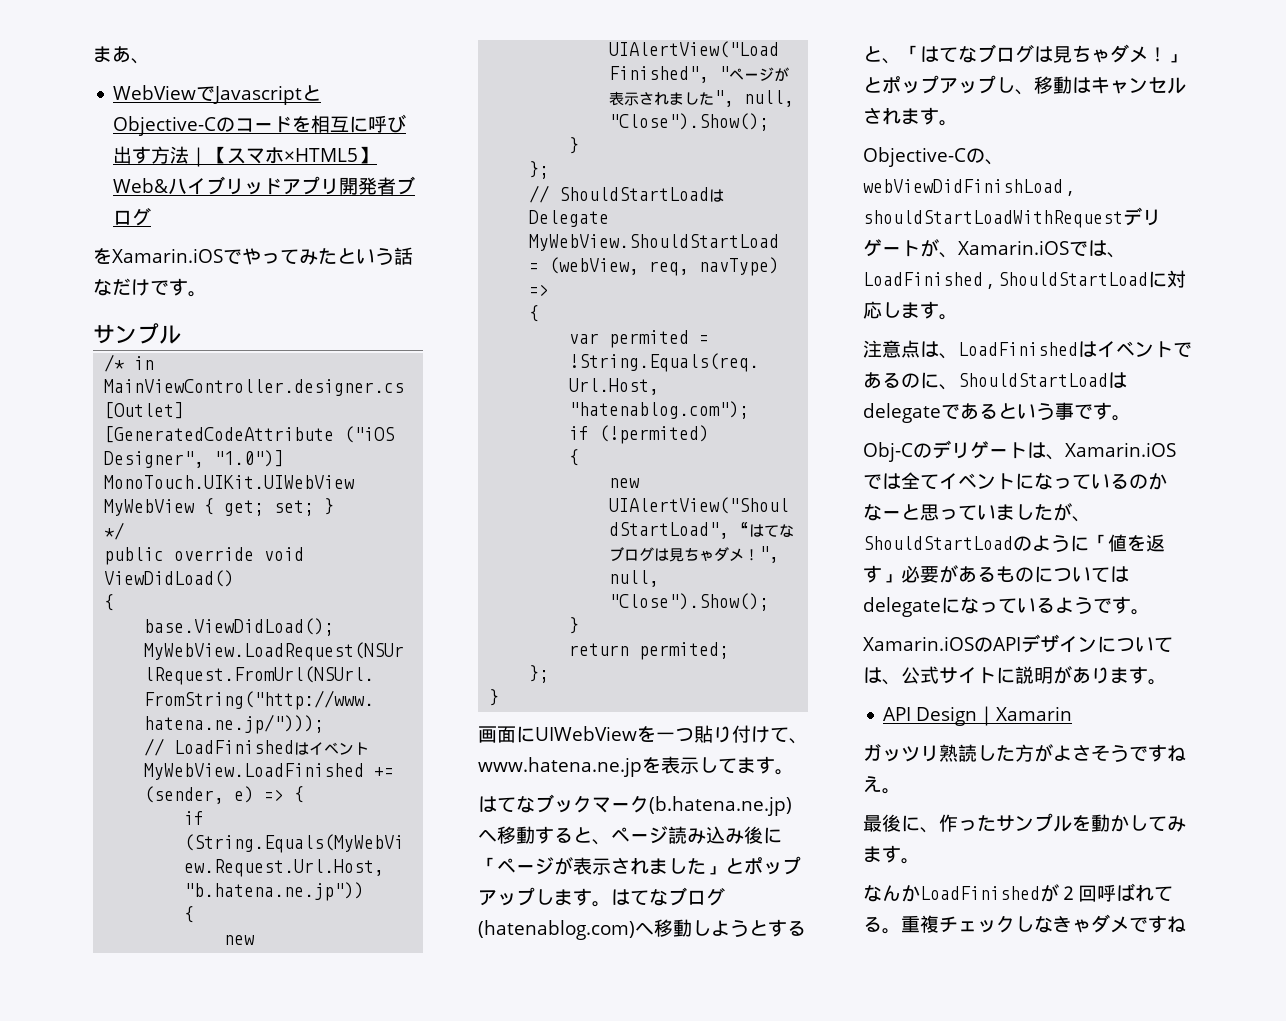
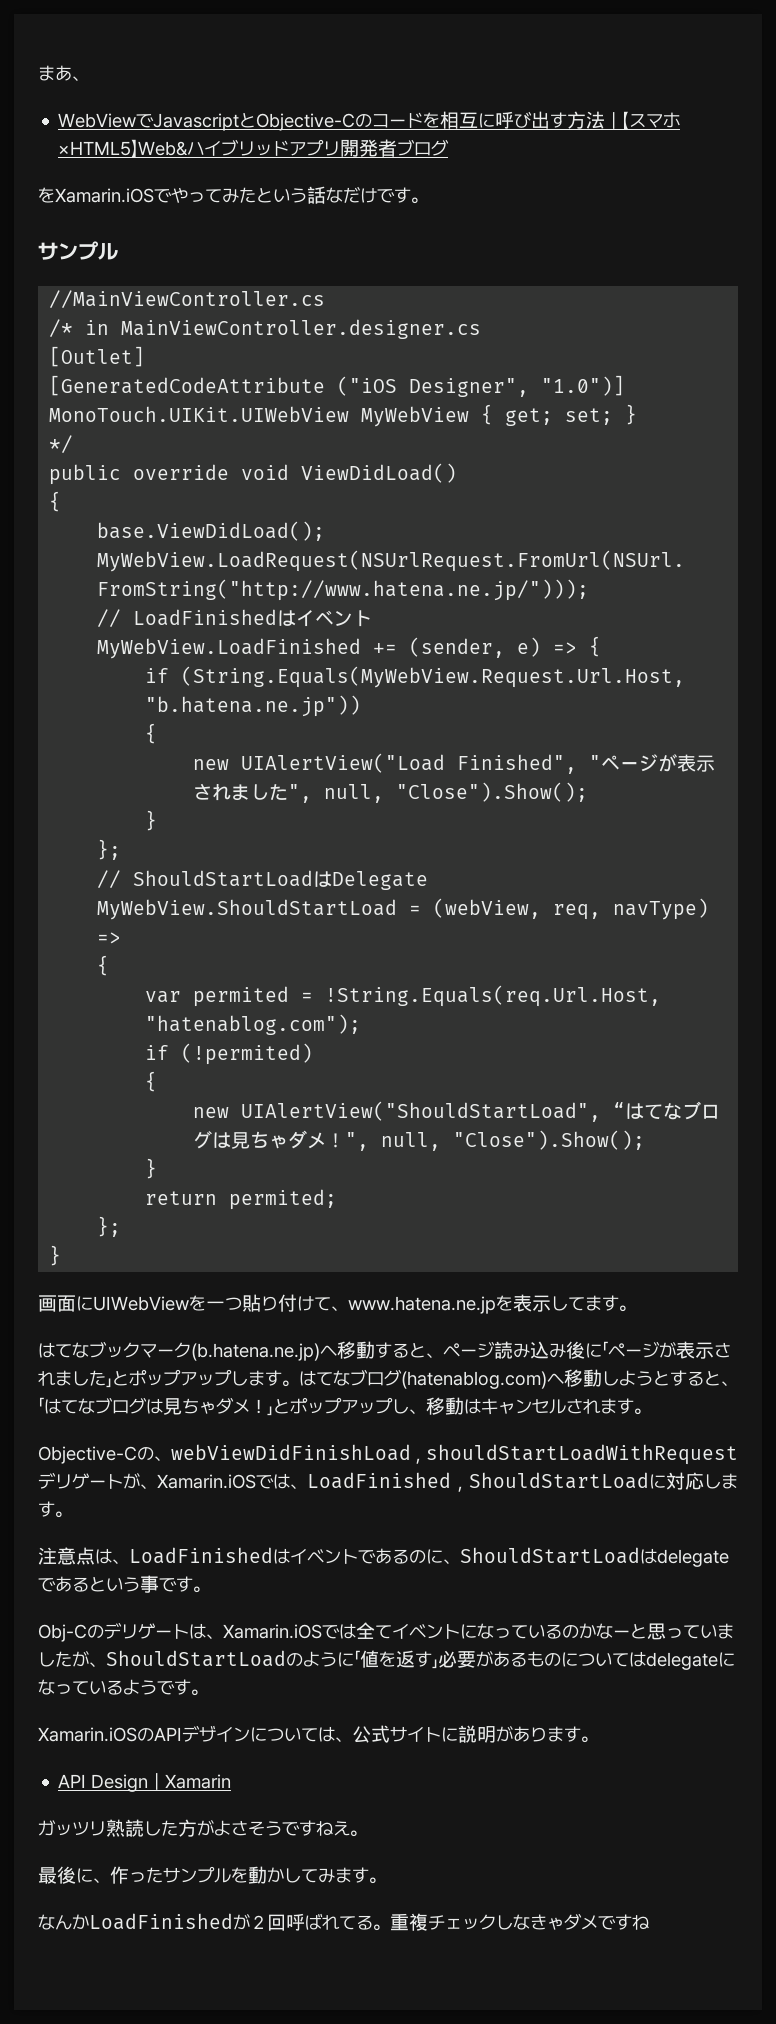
(181, 334) none -> [49,290,326,308] // //MainViewController.cs

